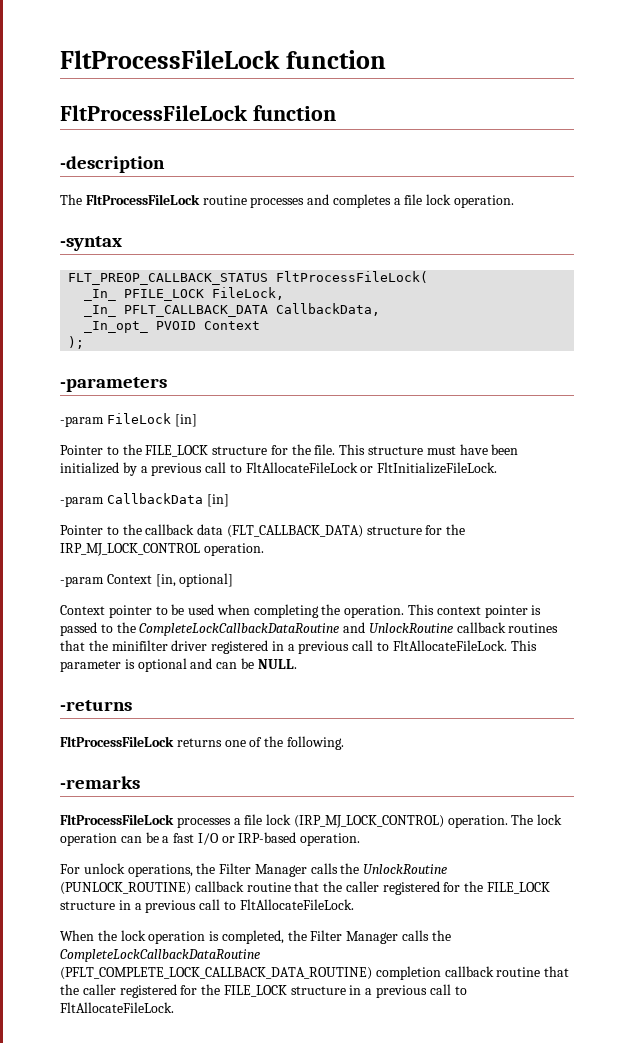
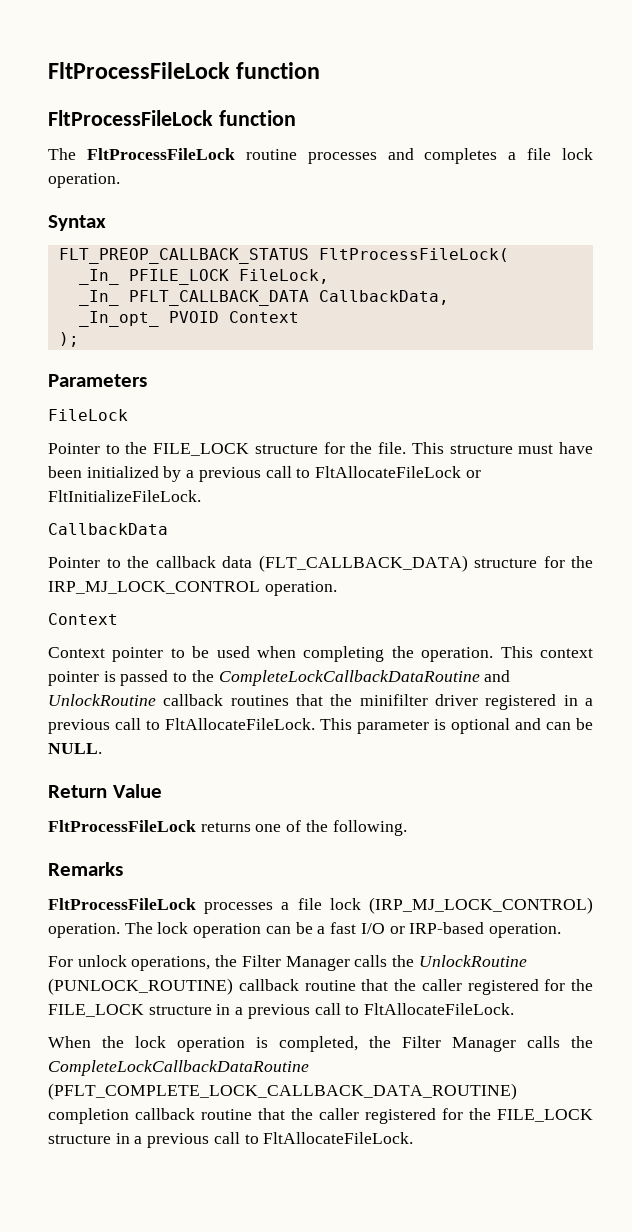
[60,156,165,173] // -description -> (296, 118) none
[60,236,122,251] -syntax -> [48,215,106,231] Syntax
[60,377,167,392] [60,416,104,427] -parameters // -param -> [48,374,147,387] Parameters //
[174,414,197,427] [in] -> (128, 415) none
[60,496,104,507] -param -> (201, 496) none
[206,494,229,507] [in] -> (168, 529) none
[60,573,234,587] -param Context [in, optional] -> [48,613,118,625] Context
[60,700,132,711] -returns -> [48,784,162,798] Return Value
[60,776,140,789] -remarks -> [48,862,123,876] Remarks

